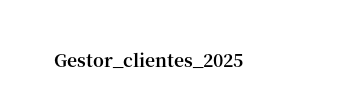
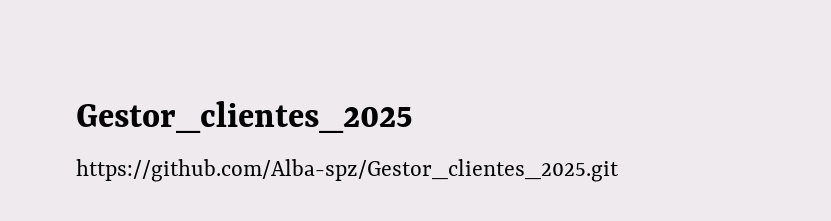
(243, 60) none -> [76,159,619,182] // https://github.com/Alba-spz/Gestor_clientes_2025.git

